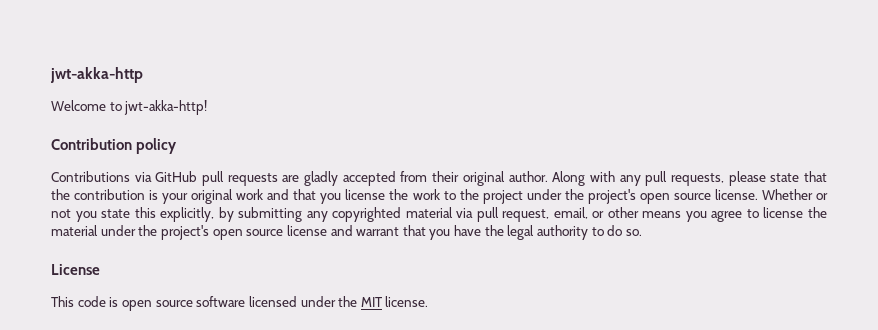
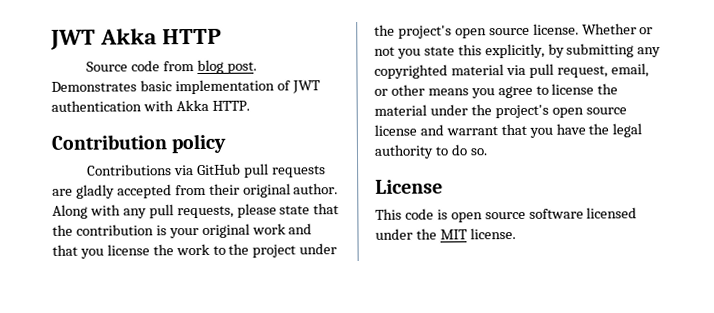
[50,67,143,83] [51,100,208,115] jwt-akka-http // Welcome to jwt-akka-http! -> [50,28,223,50] [86,59,258,75] [51,79,321,95] [51,99,250,112] JWT Akka HTTP // Source code from blog post. Demonstrates basic implementation of JWT authentication with Akka HTTP.

